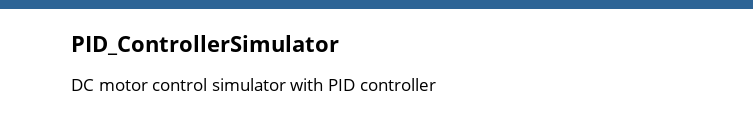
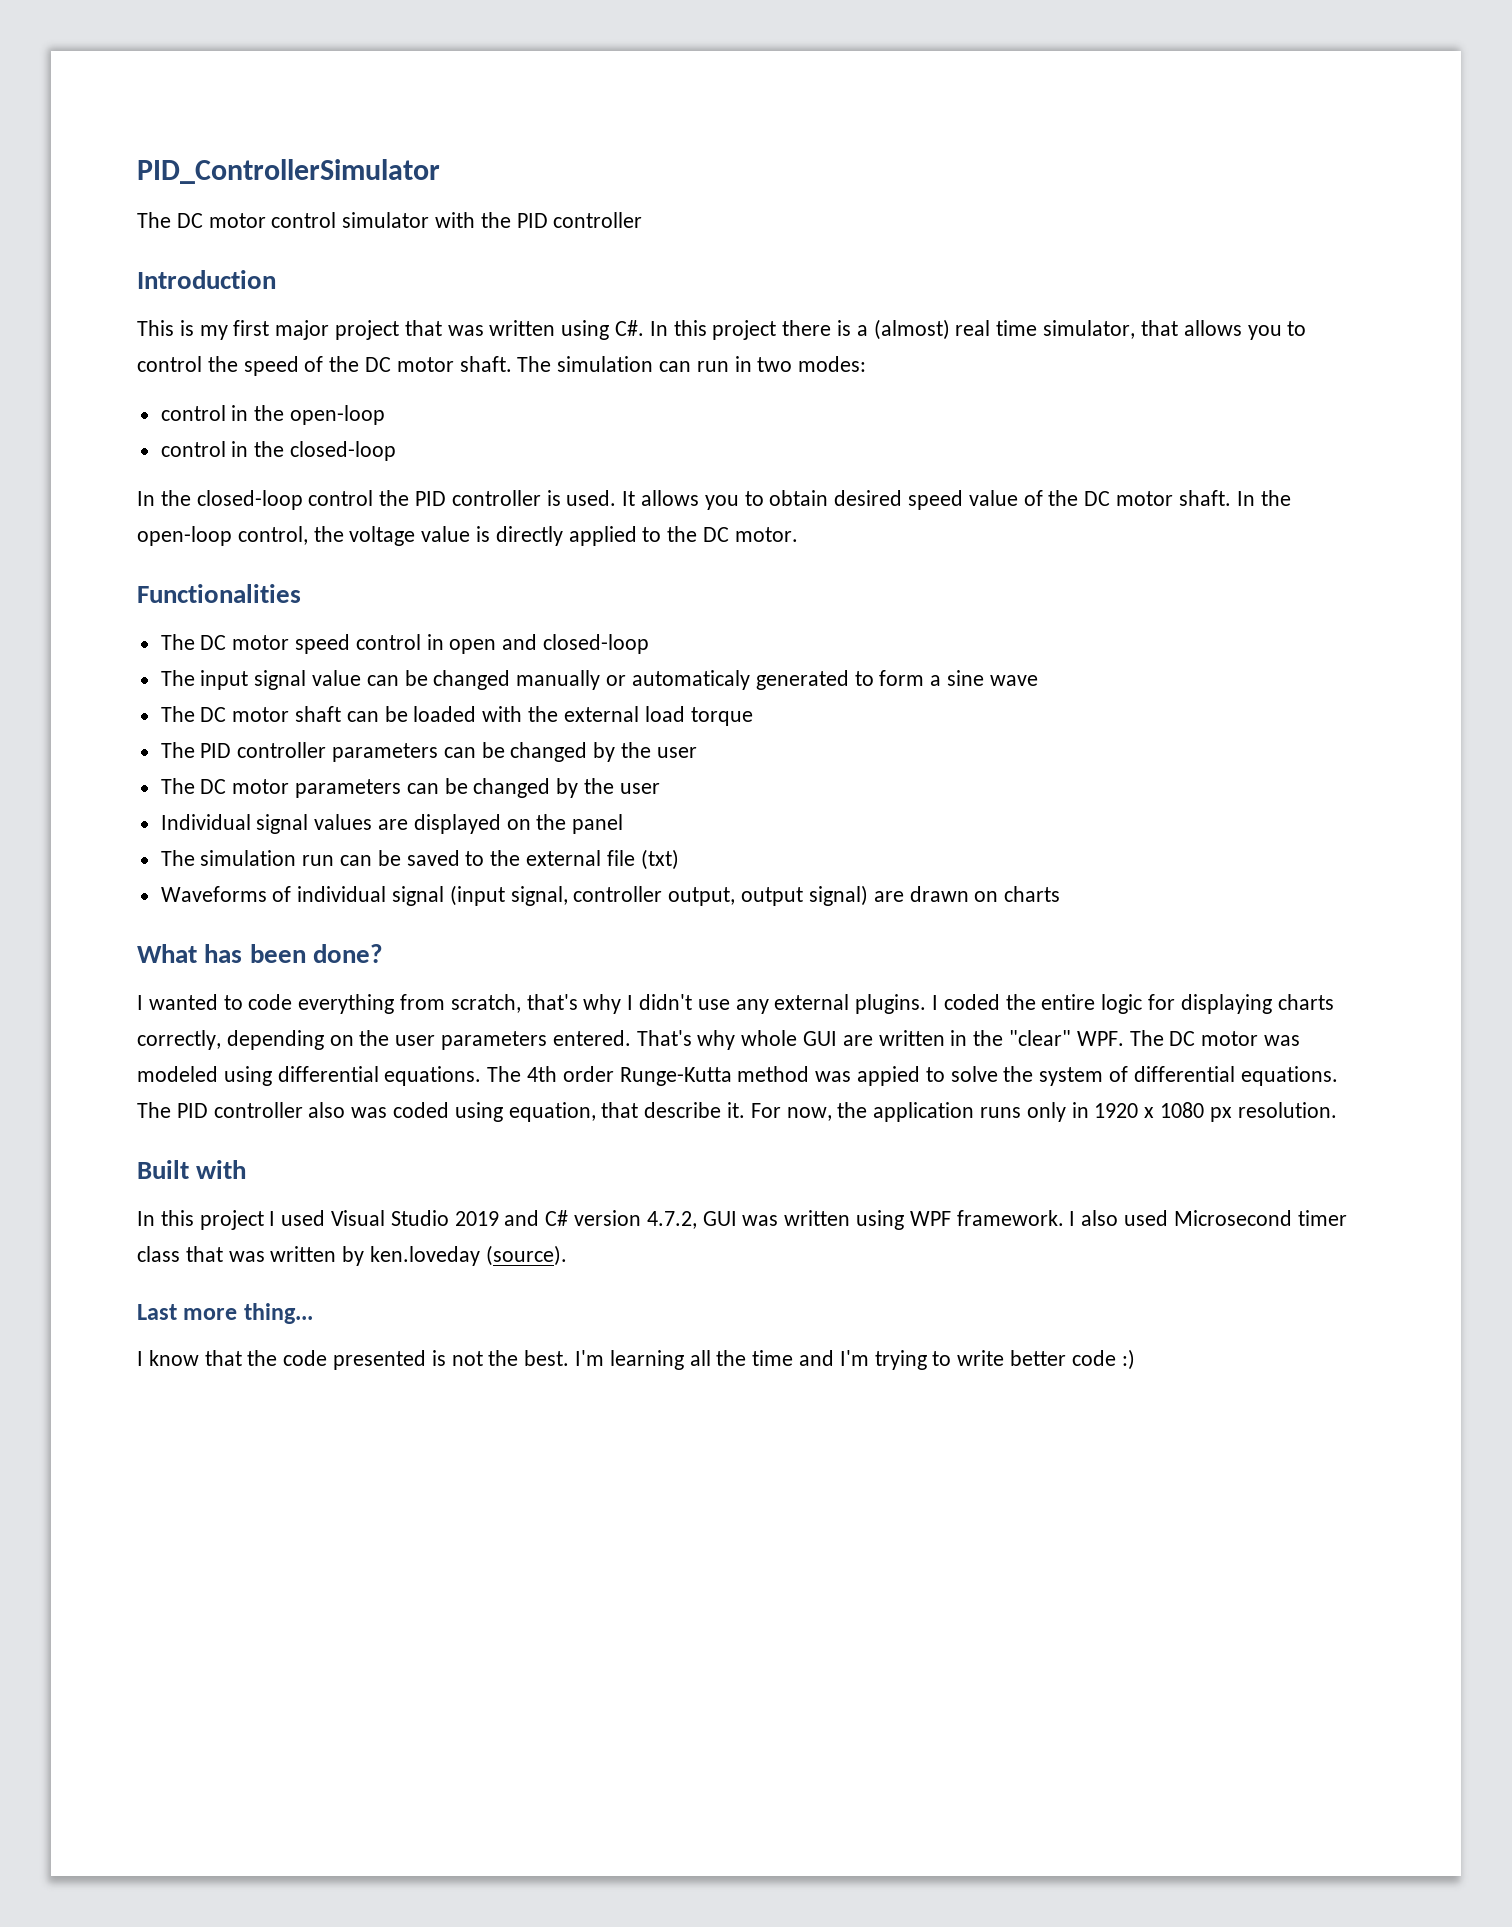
(339, 45) none -> [137,212,171,228] The
[327,78,436,91] PID controller -> [480,212,643,228] [137,270,276,289] [137,319,1307,340] [137,356,867,376] [160,405,386,425] [160,441,397,461] [137,490,1291,510] [137,526,798,546] [137,584,301,603] [160,634,650,654] [160,670,1038,690] [160,706,753,726] [160,742,697,762] [160,778,660,798] [160,814,624,834] [160,849,679,870] [160,885,1061,906] [137,944,383,963] [137,994,1334,1014] [137,1030,1301,1050] [137,1066,1338,1086] [137,1102,1337,1122] [137,1160,247,1179] [137,1210,1347,1230] [137,1245,567,1266] [137,1303,313,1324] [137,1349,1135,1370] the PID controller // Introduction // This is my first major project that was written using C#. In this project there is a (almost) real time simulator, that allows you to control the speed of the DC motor shaft. The simulation can run in two modes: // control in the open-loop // control in the closed-loop // In the closed-loop control the PID controller is used. It allows you to obtain desired speed value of the DC motor shaft. In the open-loop control, the voltage value is directly applied to the DC motor. // Functionalities // The DC motor speed control in open and closed-loop // The input signal value can be changed manually or automaticaly generated to form a sine wave // The DC motor shaft can be loaded with the external load torque // The PID controller parameters can be changed by the user // The DC motor parameters can be changed by the user // Individual signal values are displayed on the panel // The simulation run can be saved to the external file (txt) // Waveforms of individual signal (input signal, controller output, output signal) are drawn on charts // What has been done? // I wanted to code everything from scratch, that's why I didn't use any external plugins. I coded the entire logic for displaying charts correctly, depending on the user parameters entered. That's why whole GUI are written in the "clear" WPF. The DC motor was modeled using differential equations. The 4th order Runge-Kutta method was appied to solve the system of differential equations. The PID controller also was coded using equation, that describe it. For now, the application runs only in 1920 x 1080 px resolution. // Built with // In this project I used Visual Studio 2019 and C# version 4.7.2, GUI was written using WPF framework. I also used Microsecond timer class that was written by ken.loveday (source). // Last more thing... // I know that the code presented is not the best. I'm learning all the time and I'm trying to write better code :)

